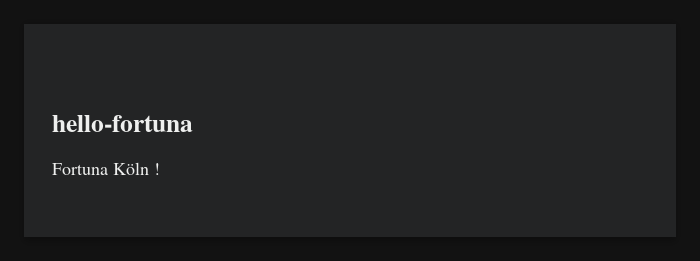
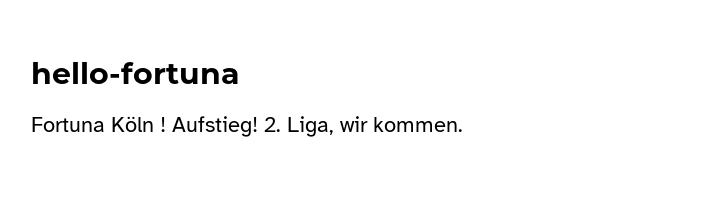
(160, 169) none -> [172,116,463,137] Aufstieg! 2. Liga, wir kommen.

